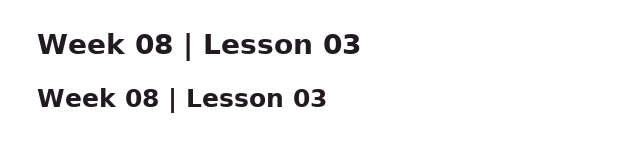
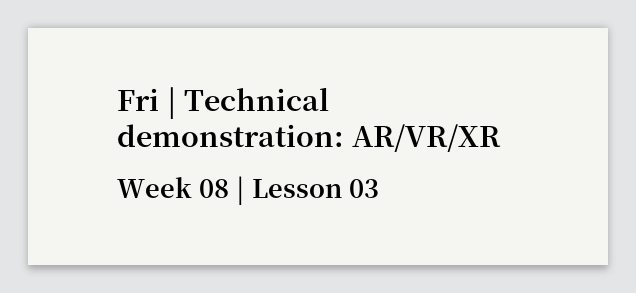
[37,33,361,61] Week 08 | Lesson 03 -> [117,87,330,119] [117,124,501,152] Fri | Technical demonstration: AR/VR/XR

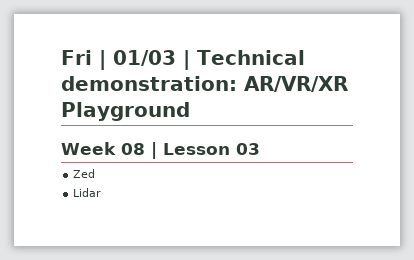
(177, 103) none -> [112,50,190,70] 01/03 |
(501, 138) none -> [61,102,190,121] Playground
(379, 188) none -> [73,169,96,178] [73,188,102,197] // Zed // Lidar

